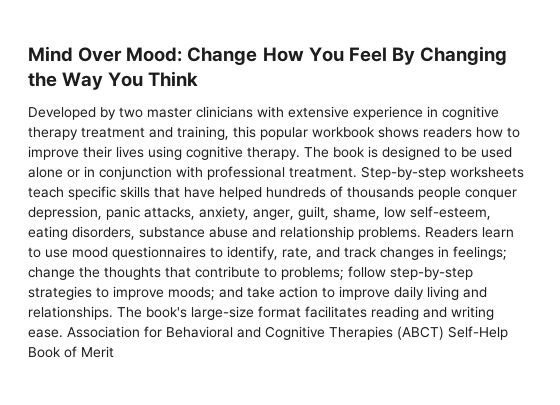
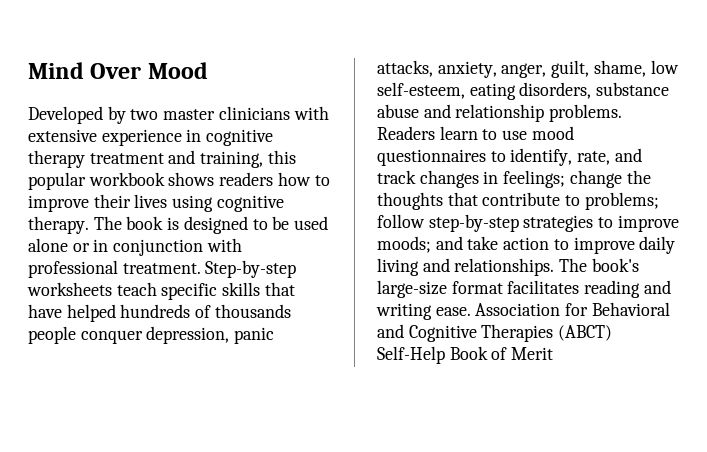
[126,46,508,65] [28,71,199,90] Mood: Change How You Feel By Changing the Way You Think -> [147,62,208,79] Mood

